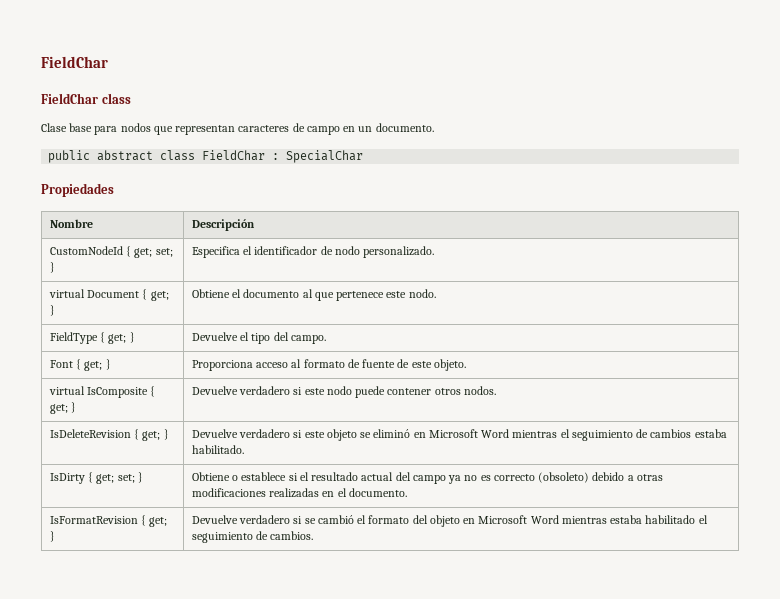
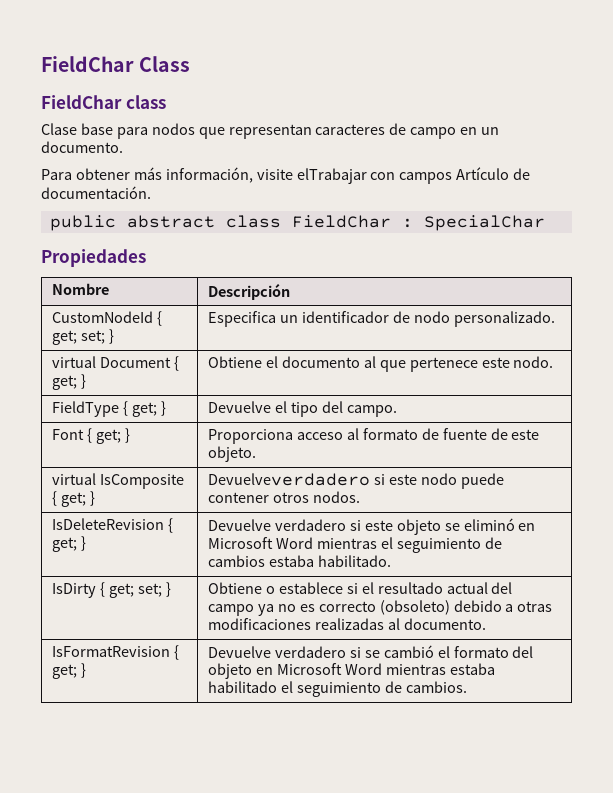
[41,56,108,68] FieldChar -> [41,56,191,72] FieldChar Class
(434, 127) none -> [41,167,531,184] [41,186,151,199] // Para obtener más información, visite elTrabajar con campos Artículo de documentación.
[243,246,253,255] el -> [279,315,298,323] un
[191,386,291,395] Devuelve verdadero -> [208,473,371,486] Devuelveverdadero
[322,488,347,497] en el -> [387,618,400,630] al

